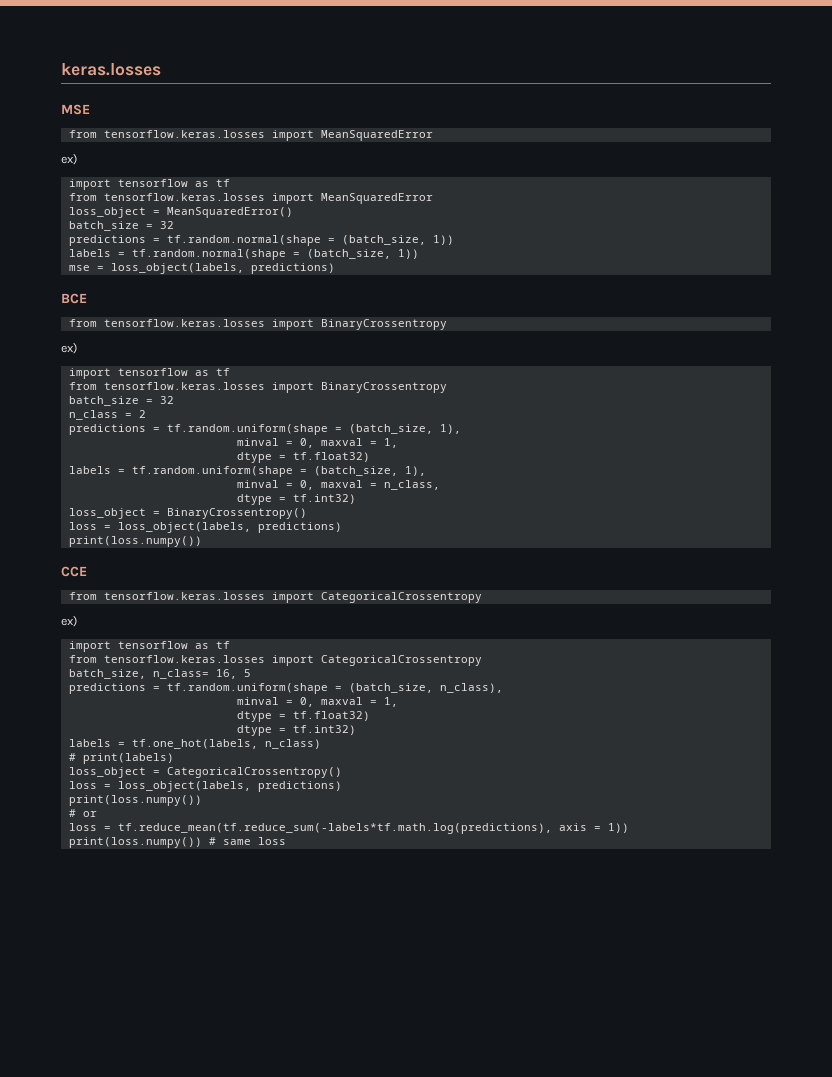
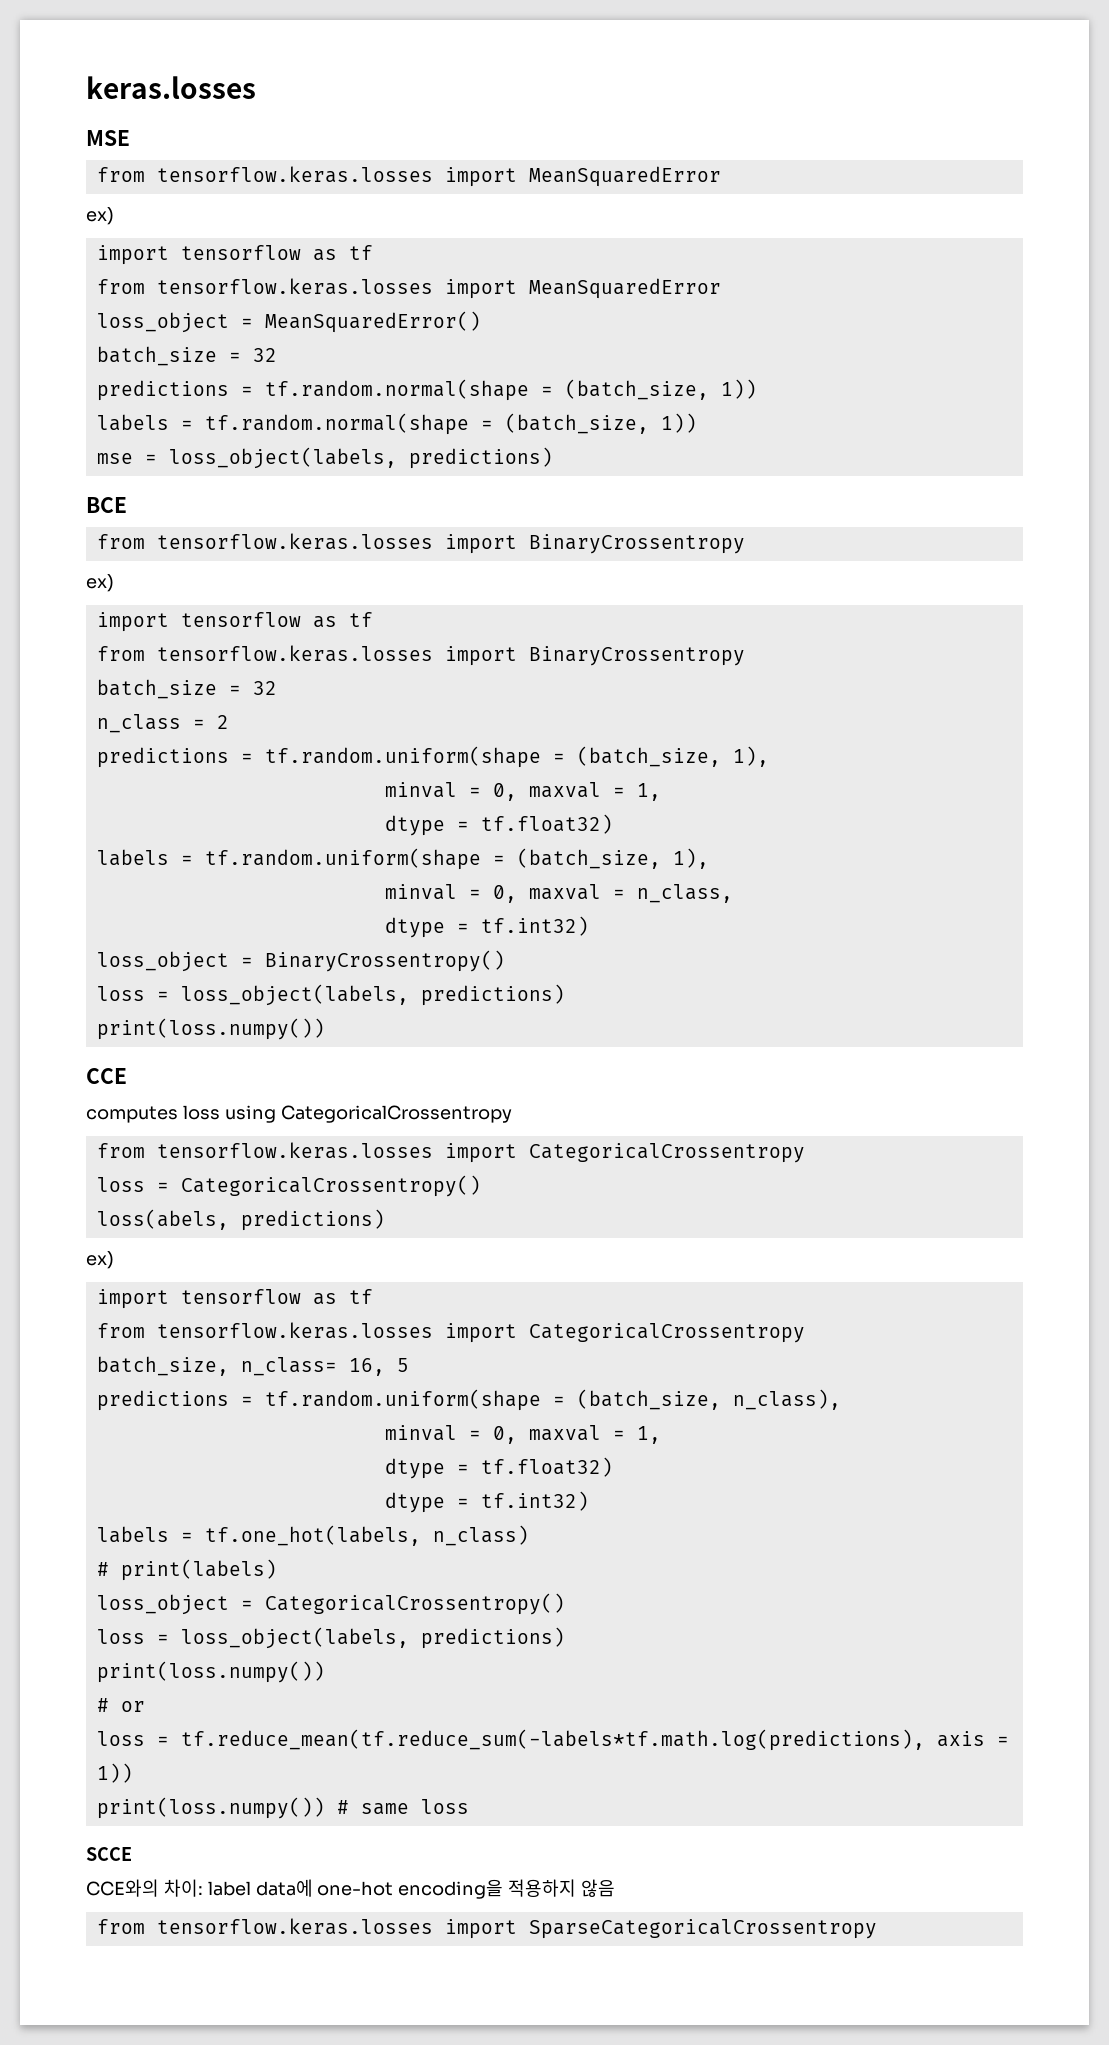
[68,592,482,603] // from tensorflow.keras.losses import CategoricalCrossentropy -> [86,1105,512,1123] [96,1142,805,1163] [96,1175,481,1197] [96,1209,385,1231] // computes loss using CategoricalCrossentropy // from tensorflow.keras.losses import CategoricalCrossentropy // loss = CategoricalCrossentropy() // loss(abels, predictions)
(286, 841) none -> [86,1847,132,1861] [86,1879,616,1899] [96,1918,877,1939] // SCCE // CCE와의 차이: label data에 one-hot encoding을 적용하지 않음 // from tensorflow.keras.losses import SparseCategoricalCrossentropy

